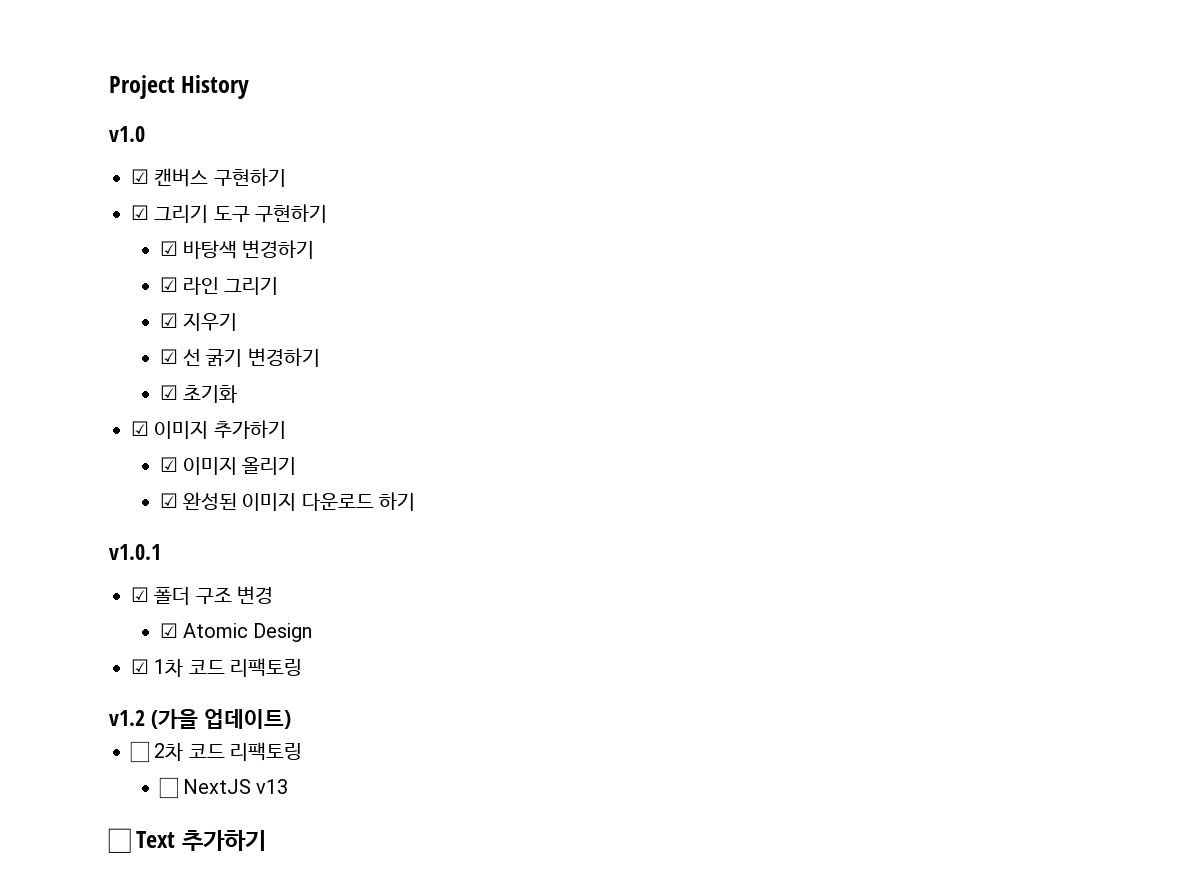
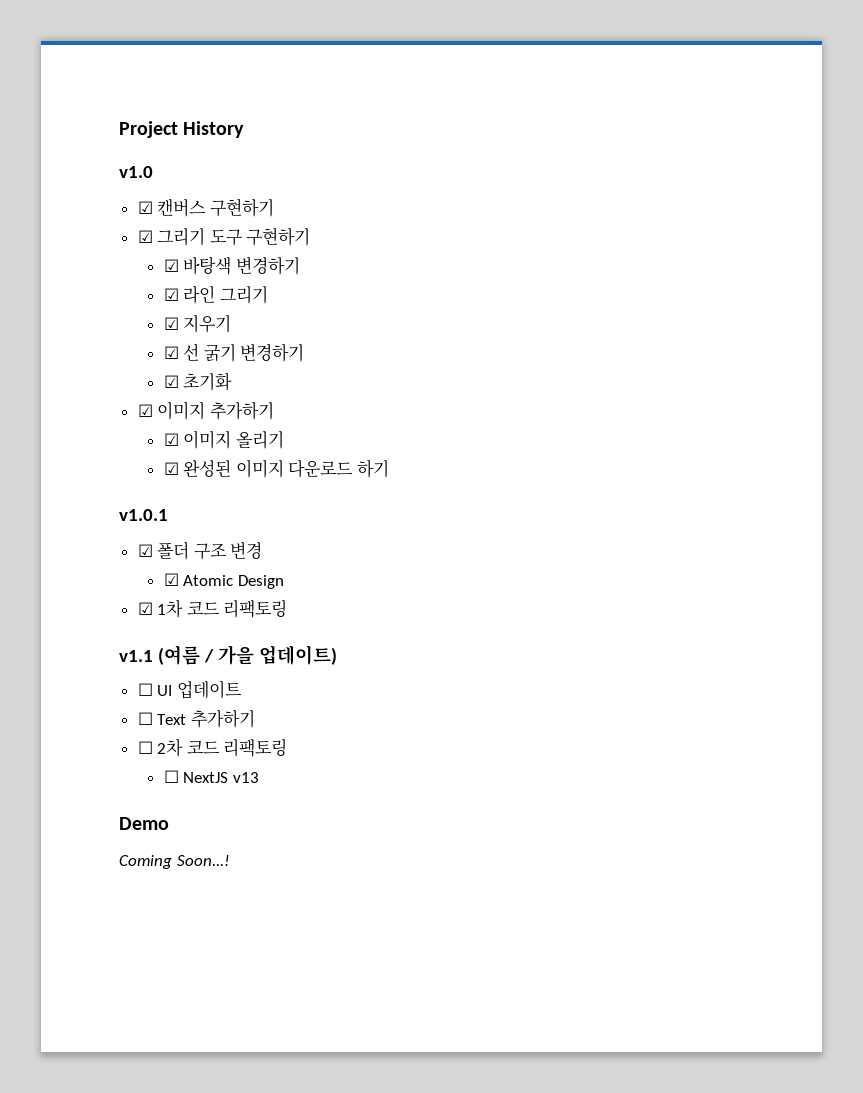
[109,709,291,729] v1.2 (가을 업데이트) -> [119,645,337,665] [137,680,242,699] [137,710,255,728] v1.1 (여름 / 가을 업데이트) // ☐ UI 업데이트 // ☐ Text 추가하기
[108,828,266,853] ☐ Text 추가하기 -> [119,817,169,830] [119,855,230,869] Demo // Coming Soon...!

